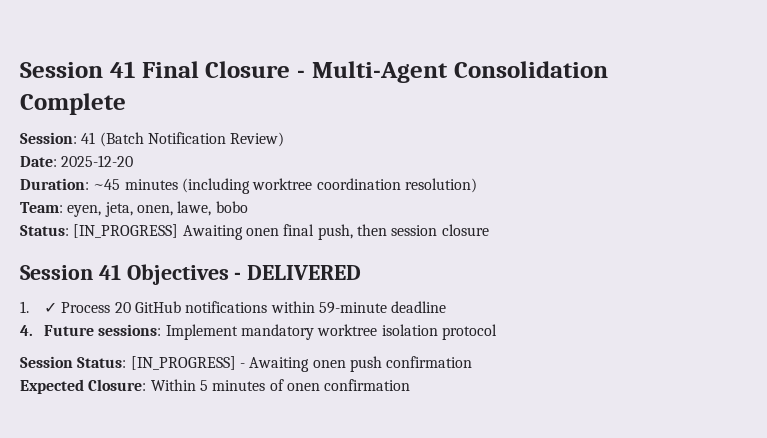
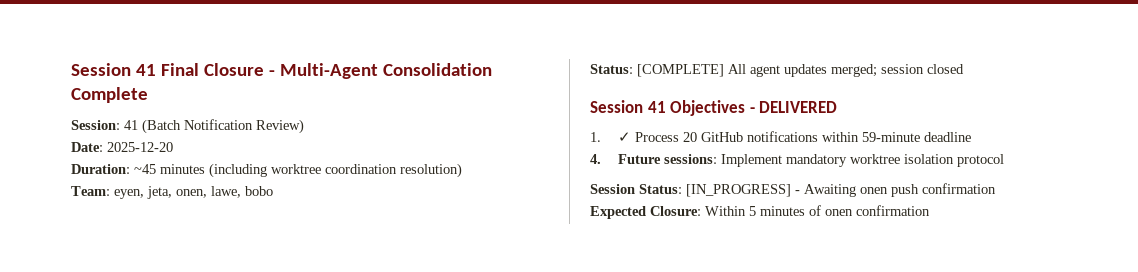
[73,224,489,240] [IN_PROGRESS] Awaiting onen final push, then session closure -> [637,64,964,77] [COMPLETE] All agent updates merged; session closed

